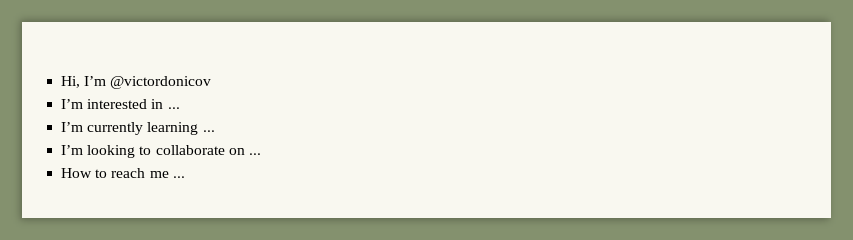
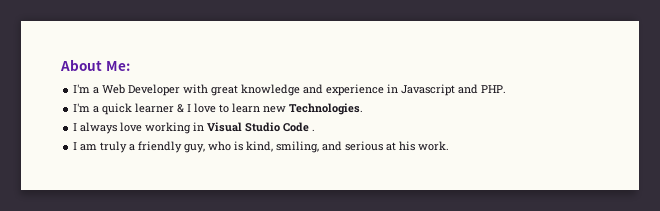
[61,76,212,89] [61,99,180,109] [61,122,215,135] [61,145,261,158] [61,168,185,178] Hi, I’m @victordonicov // I’m interested in ... // I’m currently learning ... // I’m looking to collaborate on ... // How to reach me ... -> [60,59,130,71] [73,84,507,96] [73,103,364,115] [73,122,316,134] [73,141,450,153] About Me: // I'm a Web Developer with great knowledge and experience in Javascript and PHP. // I'm a quick learner & I love to learn new Technologies. // I always love working in Visual Studio Code . // I am truly a friendly guy, who is kind, smiling, and serious at his work.

